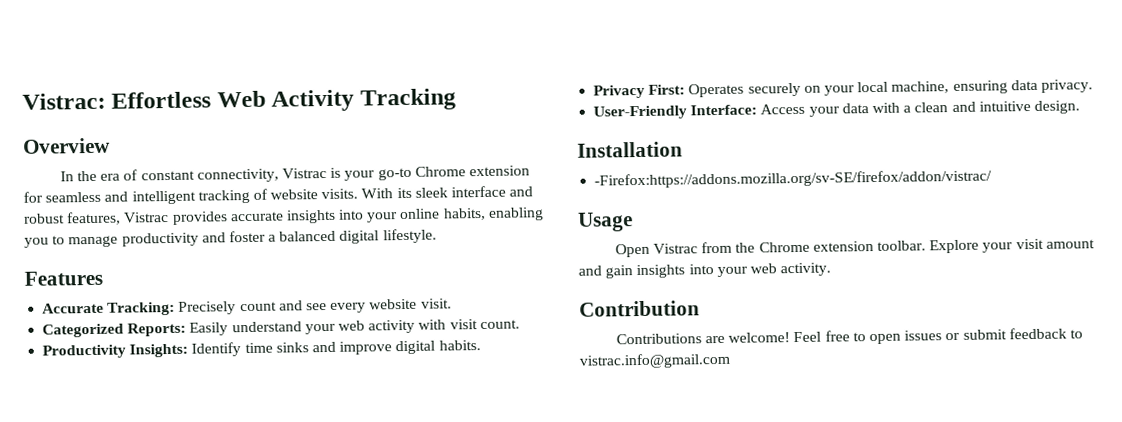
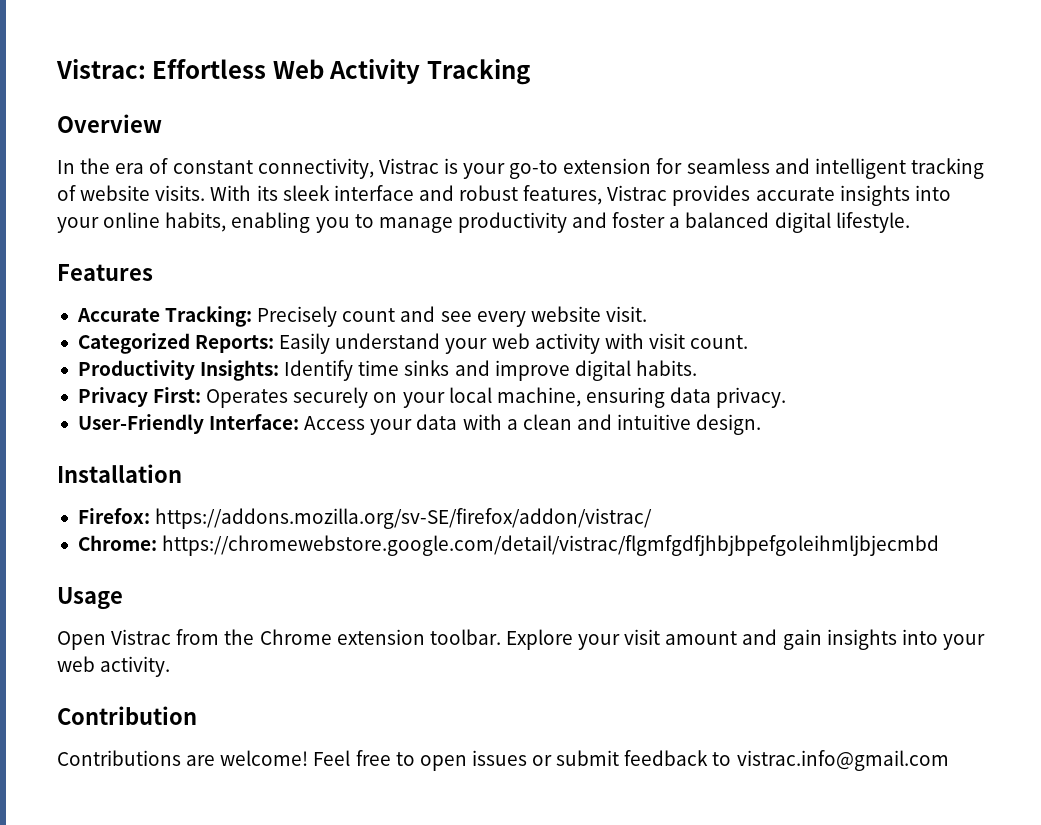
[414,166,466,177] Chrome -> (559, 169) none
[594,169,993,189] -Firefox:https://addons.mozilla.org/sv-SE/firefox/addon/vistrac/ -> [77,508,653,529] [77,535,940,556] Firefox: https://addons.mozilla.org/sv-SE/firefox/addon/vistrac/ // Chrome: https://chromewebstore.google.com/detail/vistrac/flgmfgdfjhbjbpefgoleihmljbjecmbd

